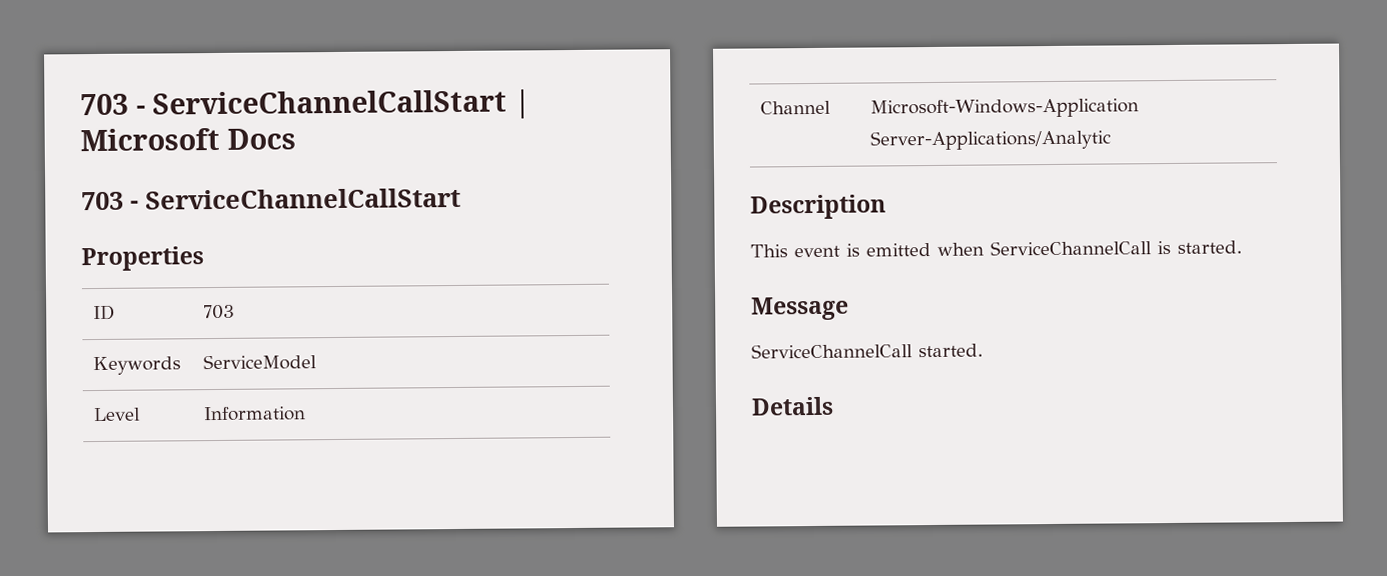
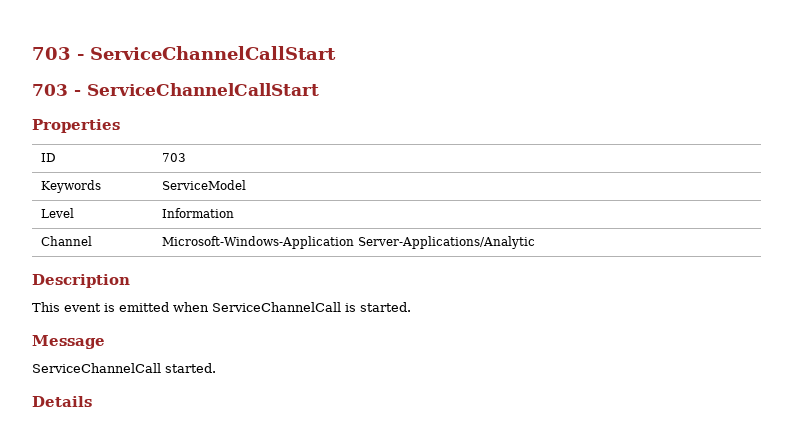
[80,89,532,119] [80,127,296,152] 703 - ServiceChannelCallStart | Microsoft Docs -> [32,46,336,60] 703 - ServiceChannelCallStart

